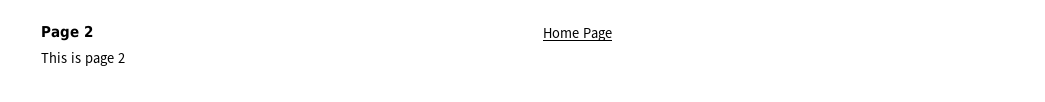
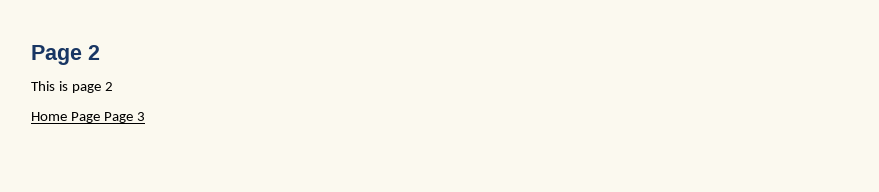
(612, 34) none -> [103,112,145,123] Page 3

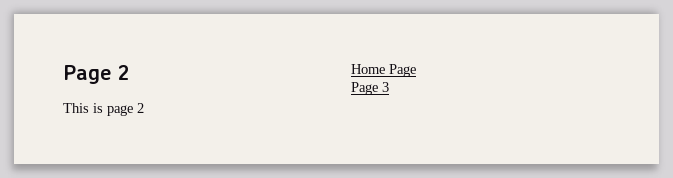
(100, 117) none -> (416, 70) //

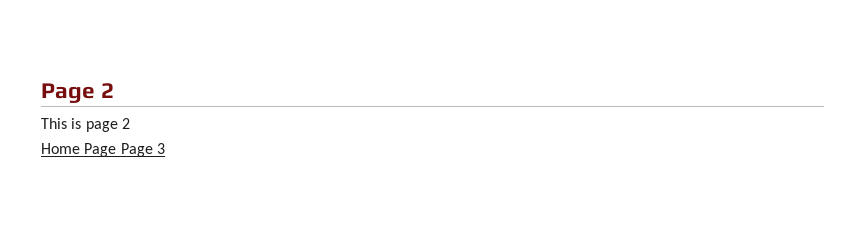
(416, 70) // -> (117, 150) none

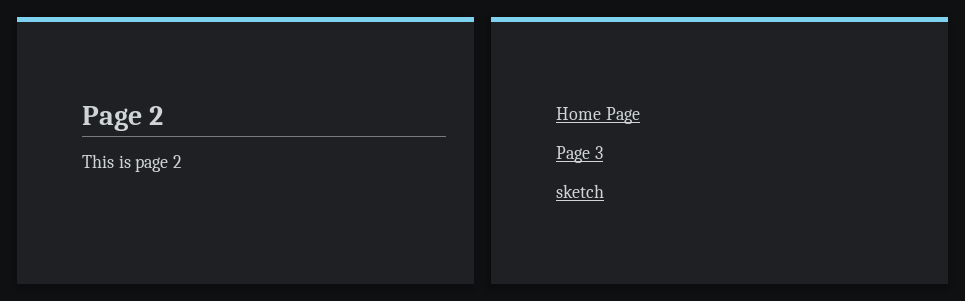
(117, 150) none -> (640, 115) //
(165, 148) none -> [556,184,604,198] // sketch

